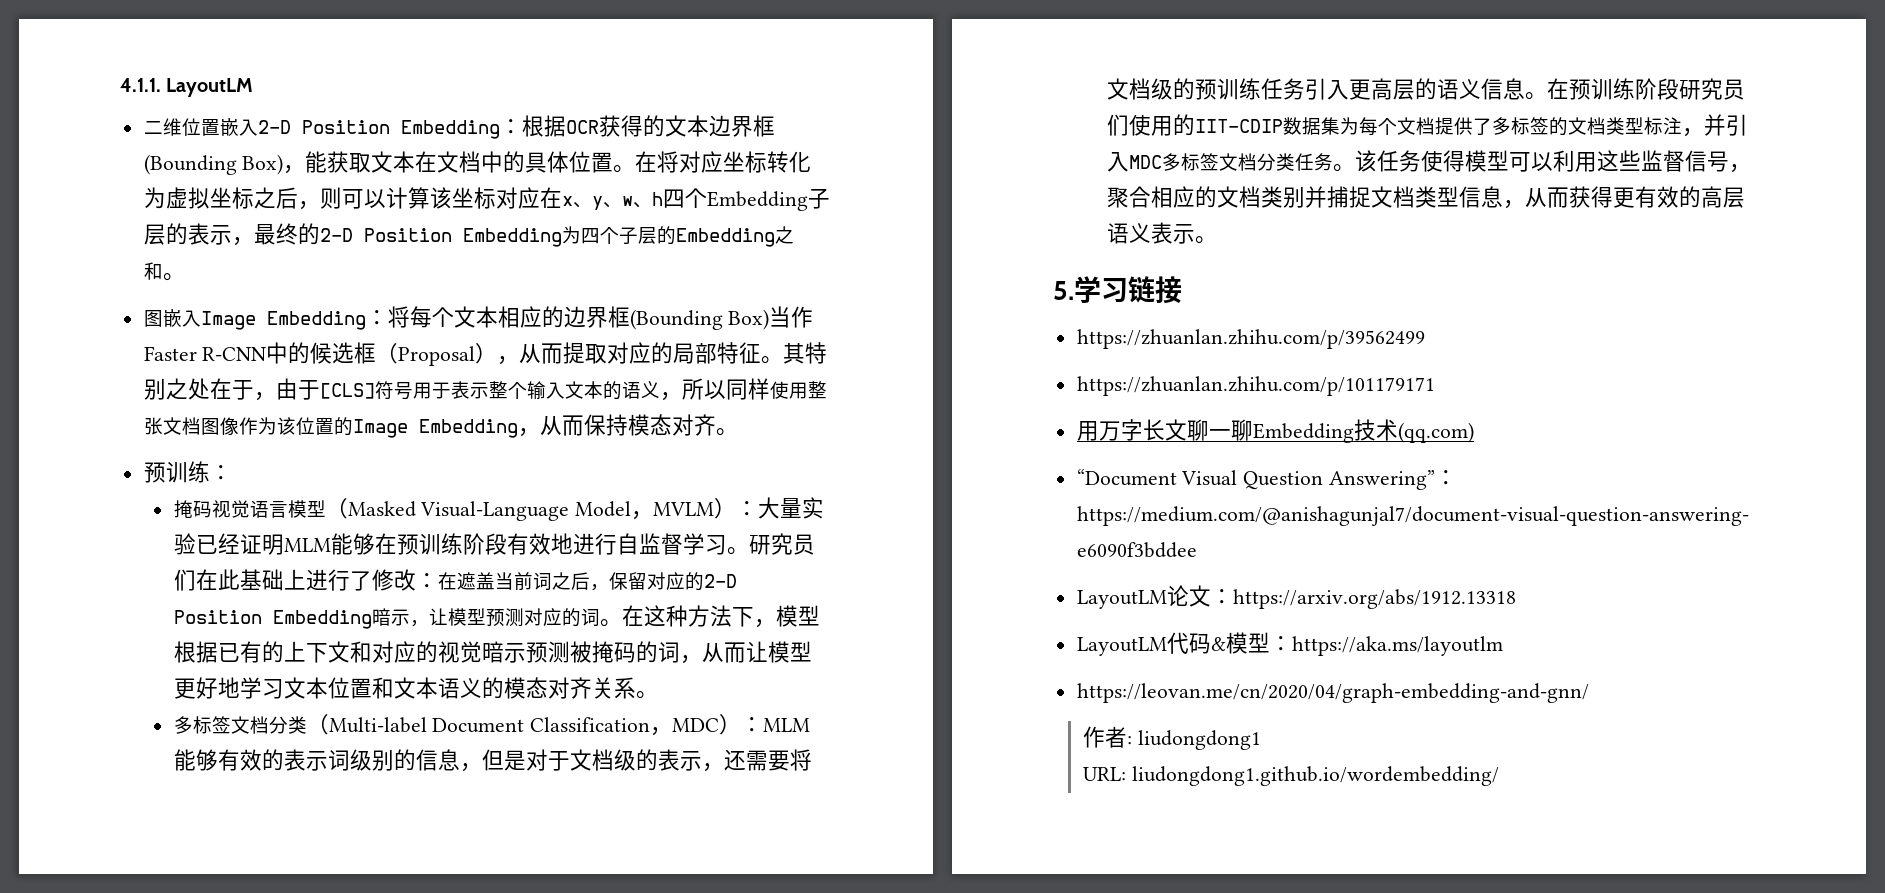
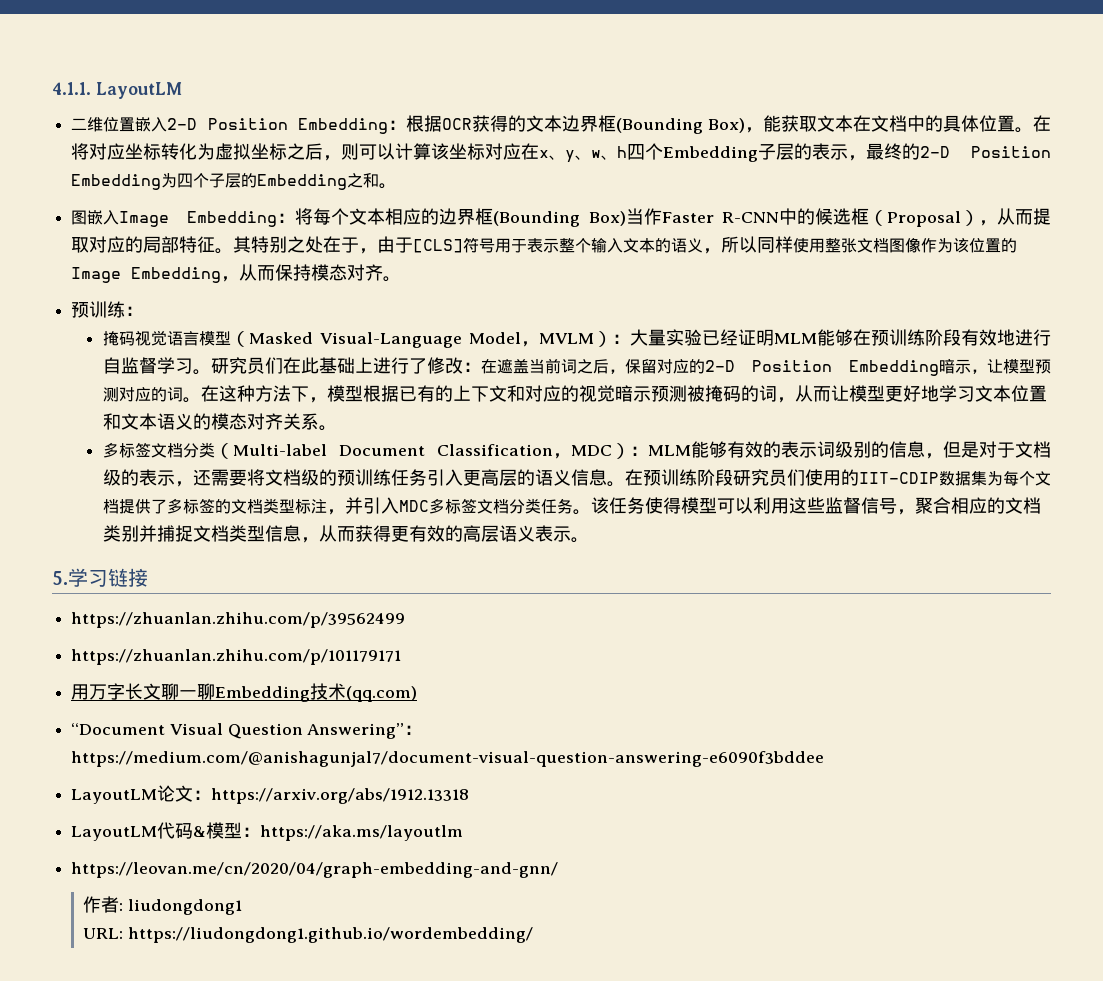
[1131,766,1499,786] liudongdong1.github.io/wordembedding/ -> [128,927,534,943] https://liudongdong1.github.io/wordembedding/

